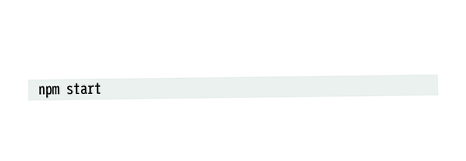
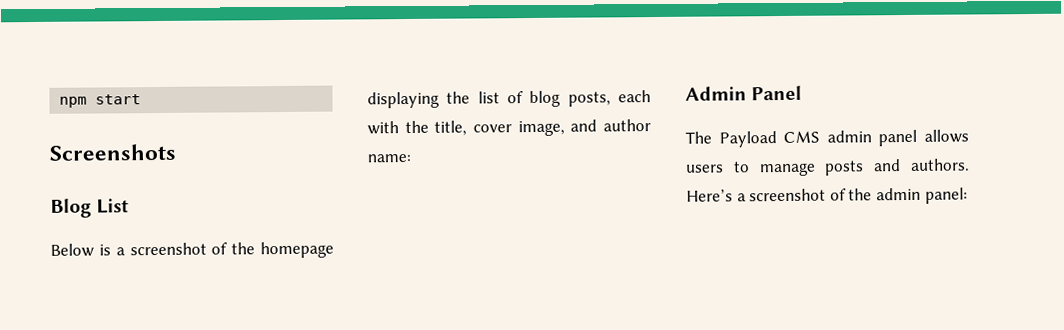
(102, 89) none -> [49,143,176,161] [50,198,130,218] [50,241,334,259] [367,90,651,109] [367,119,651,137] [367,153,411,163] [685,85,803,101] [685,129,969,148] [686,158,970,177] [686,187,968,204] // Screenshots // Blog List // Below is a screenshot of the homepage displaying the list of blog posts, each with the title, cover image, and author name: // Admin Panel // The Payload CMS admin panel allows users to manage posts and authors. Here’s a screenshot of the admin panel:

